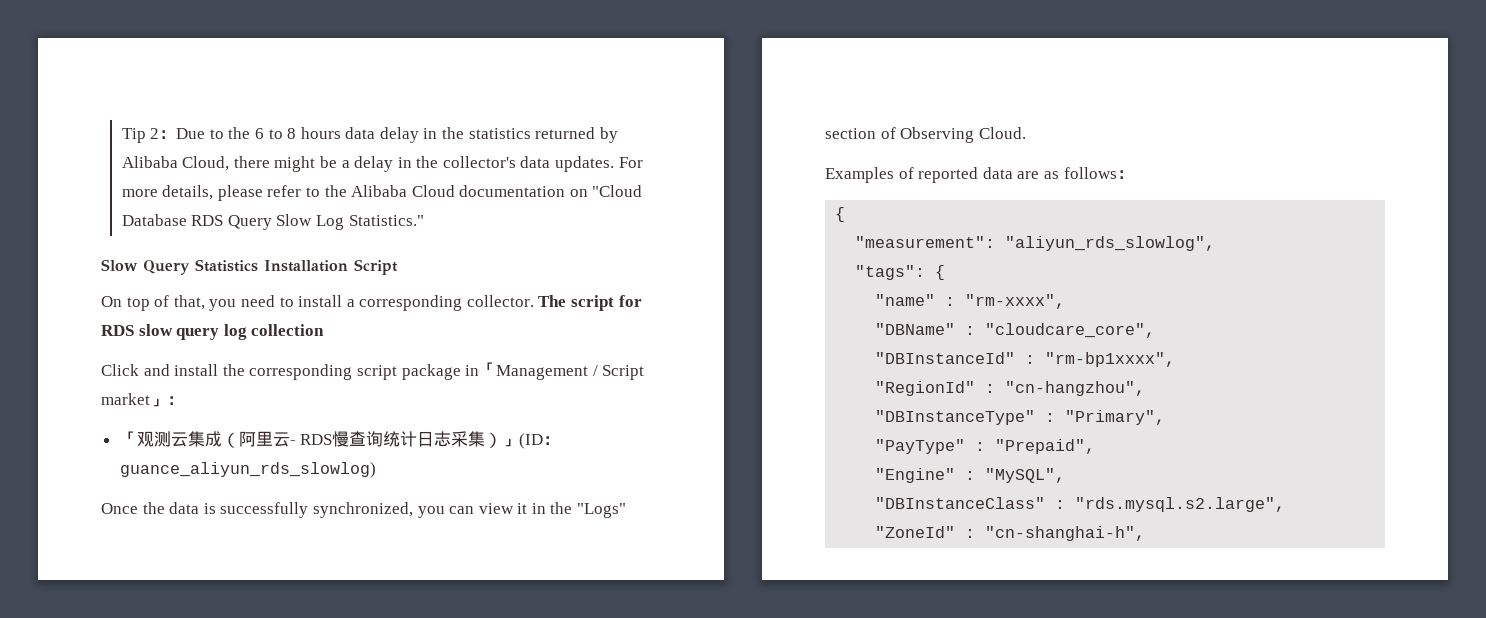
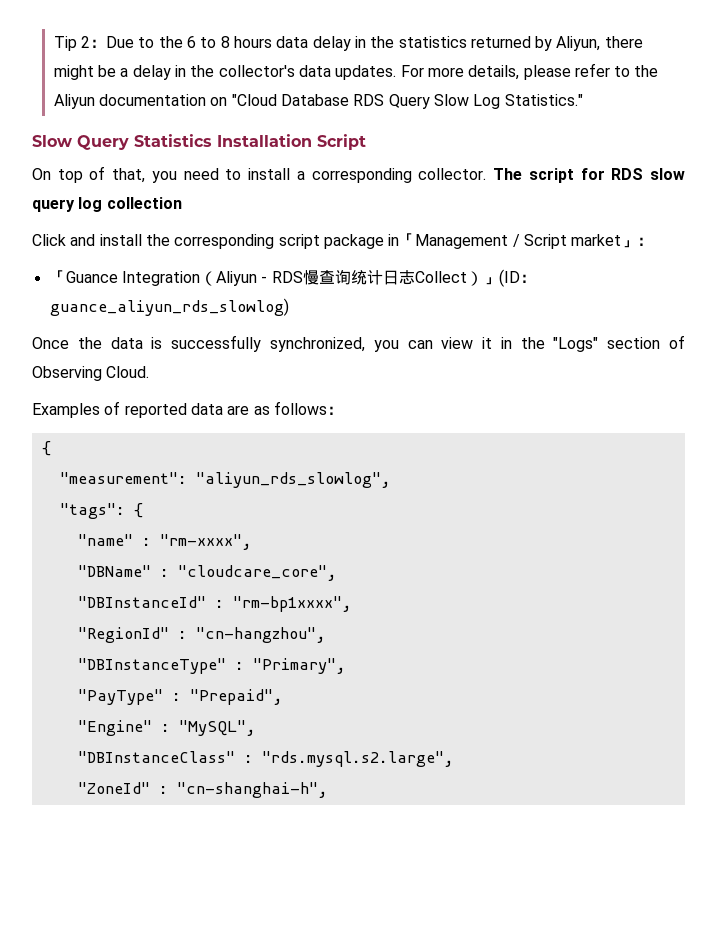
[121,156,230,171] Alibaba Cloud, -> [556,36,601,51] Aliyun,
[351,185,455,197] Alibaba Cloud -> [53,94,95,109] Aliyun
[136,431,290,448] 观测云集成（阿里云 -> [65,271,257,286] Guance Integration（Aliyun
[451,431,486,447] 采集 -> [414,271,467,283] Collect

